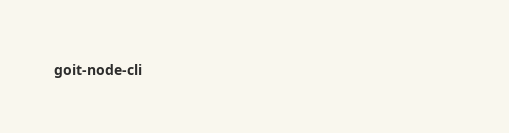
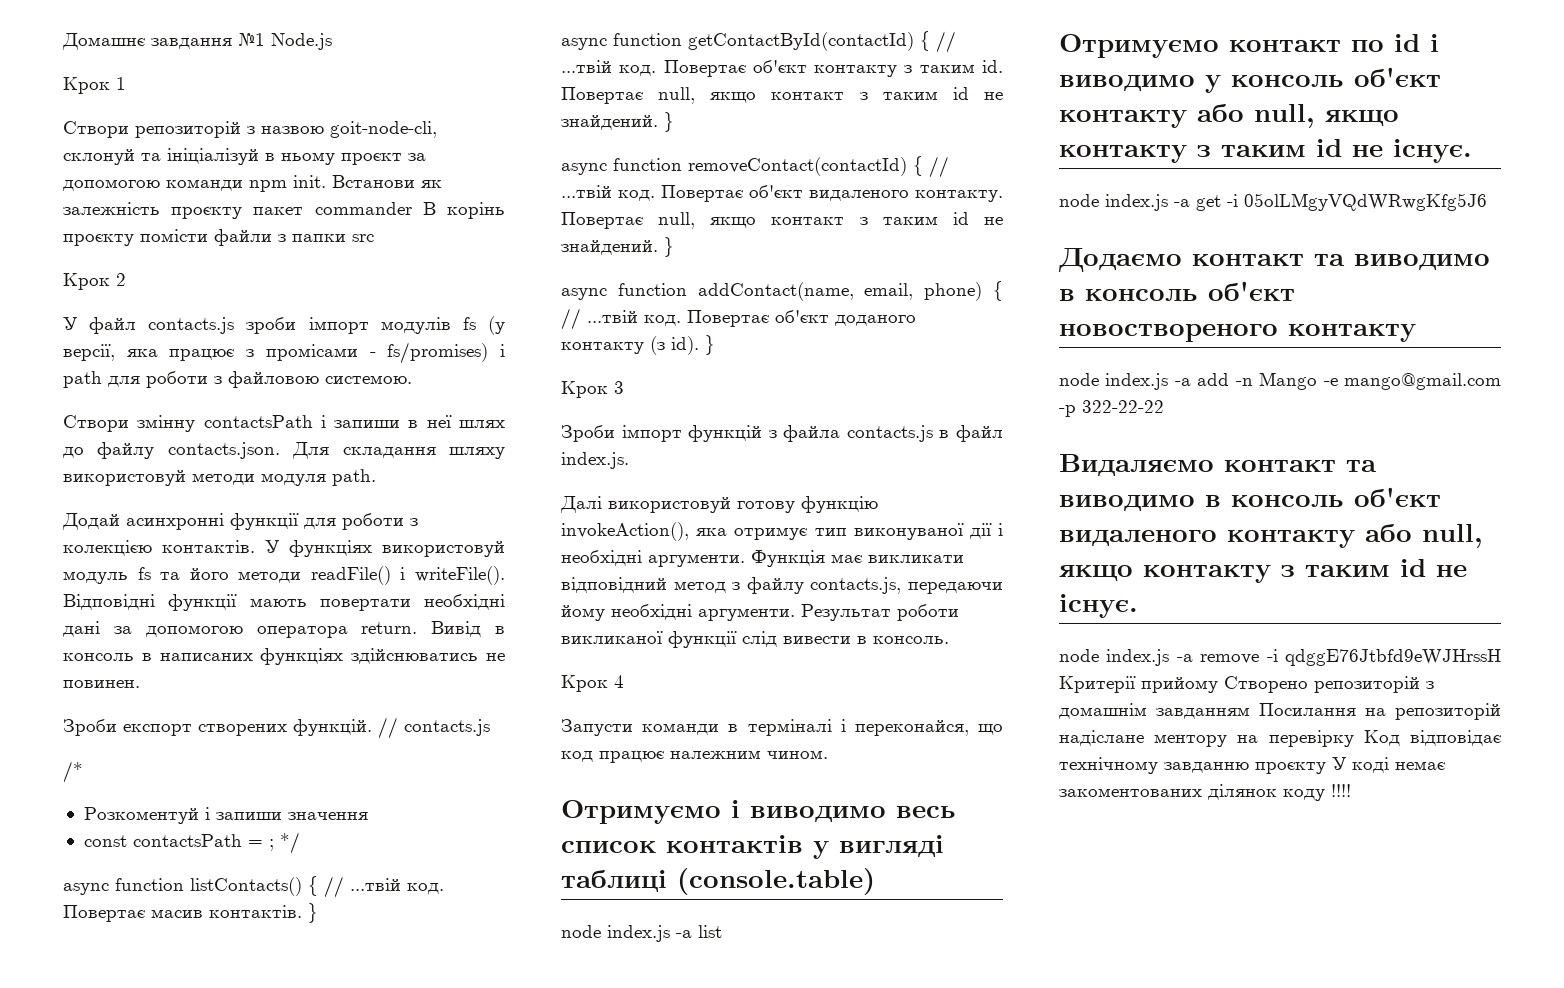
[54,64,142,78] goit-node-cli -> [62,33,332,50] [63,77,126,94] [63,121,437,138] [63,148,426,165] [63,175,442,192] [63,202,505,219] [63,229,374,246] [63,273,126,290] [63,316,506,335] [63,342,506,364] [63,371,412,388] [63,415,505,432] [63,442,505,459] [63,469,376,486] [62,513,418,530] [63,540,505,557] [63,566,505,585] [63,594,505,611] [63,621,505,638] [63,648,505,665] [63,680,140,688] [63,717,490,739] [63,761,83,783] [83,807,368,824] [83,832,300,854] [63,876,444,898] [63,903,318,923] [561,31,956,53] [561,60,1003,77] [561,87,1004,104] [561,112,674,132] [561,156,949,178] [561,185,1003,202] [561,212,1004,229] [561,237,674,257] [561,281,1003,301] [561,308,916,330] [561,335,715,355] [561,381,624,398] [561,425,1003,442] [561,452,629,469] [560,496,878,513] [561,522,1003,541] [561,550,964,567] [561,577,1003,594] [561,604,959,621] [561,631,949,648] [561,675,624,692] [561,719,1003,736] [561,750,828,763] [561,800,956,824] [561,835,944,859] [561,868,875,895] [561,925,722,942] [1059,34,1439,58] [1059,67,1441,93] [1059,104,1399,128] [1059,139,1472,163] [1059,193,1487,211] [1058,248,1490,272] [1059,281,1295,301] [1059,324,1416,342] [1059,372,1501,390] [1059,400,1164,417] [1059,454,1377,476] [1059,487,1441,511] [1059,524,1483,548] [1059,559,1467,583] [1059,594,1138,618] [1059,649,1501,666] [1059,676,1434,693] [1059,703,1501,720] [1059,730,1501,747] [1059,757,1445,774] [1059,784,1351,801] Домашнє завдання №1 Node.js // Крок 1 // Створи репозиторій з назвою goit-node-cli, склонуй та ініціалізуй в ньому проєкт за допомогою команди npm init. Встанови як залежність проєкту пакет commander В корінь проєкту помісти файли з папки src // Крок 2 // У файл contacts.js зроби імпорт модулів fs (у версії, яка працює з промісами - fs/promises) і path для роботи з файловою системою. // Створи змінну contactsPath і запиши в неї шлях до файлу contacts.json. Для складання шляху використовуй методи модуля path. // Додай асинхронні функції для роботи з колекцією контактів. У функціях використовуй модуль fs та його методи readFile() і writeFile(). Відповідні функції мають повертати необхідні дані за допомогою оператора return. Вивід в консоль в написаних функціях здійснюватись не повинен. // Зроби експорт створених функцій. // contacts.js // /* // Розкоментуй і запиши значення // const contactsPath = ; */ // async function listContacts() { // ...твій код. Повертає масив контактів. } // async function getContactById(contactId) { // ...твій код. Повертає об'єкт контакту з таким id. Повертає null, якщо контакт з таким id не знайдений. } // async function removeContact(contactId) { // ...твій код. Повертає об'єкт видаленого контакту. Повертає null, якщо контакт з таким id не знайдений. } // async function addContact(name, email, phone) { // ...твій код. Повертає об'єкт доданого контакту (з id). } // Крок 3 // Зроби імпорт функцій з файла contacts.js в файл index.js. // Далі використовуй готову функцію invokeAction(), яка отримує тип виконуваної дії і необхідні аргументи. Функція має викликати відповідний метод з файлу contacts.js, передаючи йому необхідні аргументи. Результат роботи викликаної функції слід вивести в консоль. // Крок 4 // Запусти команди в терміналі і переконайся, що код працює належним чином. // Отримуємо і виводимо весь список контактів у вигляді таблиці (console.table) // node index.js -a list // Отримуємо контакт по id і виводимо у консоль об'єкт контакту або null, якщо контакту з таким id не існує. // node index.js -a get -i 05olLMgyVQdWRwgKfg5J6 // Додаємо контакт та виводимо в консоль об'єкт новоствореного контакту // node index.js -a add -n Mango -e mango@gmail.com -p 322-22-22 // Видаляємо контакт та виводимо в консоль об'єкт видаленого контакту або null, якщо контакту з таким id не існує. // node index.js -a remove -i qdggE76Jtbfd9eWJHrssH Критерії прийому Створено репозиторій з домашнім завданням Посилання на репозиторій надіслане ментору на перевірку Код відповідає технічному завданню проєкту У коді немає закоментованих ділянок коду !!!!

